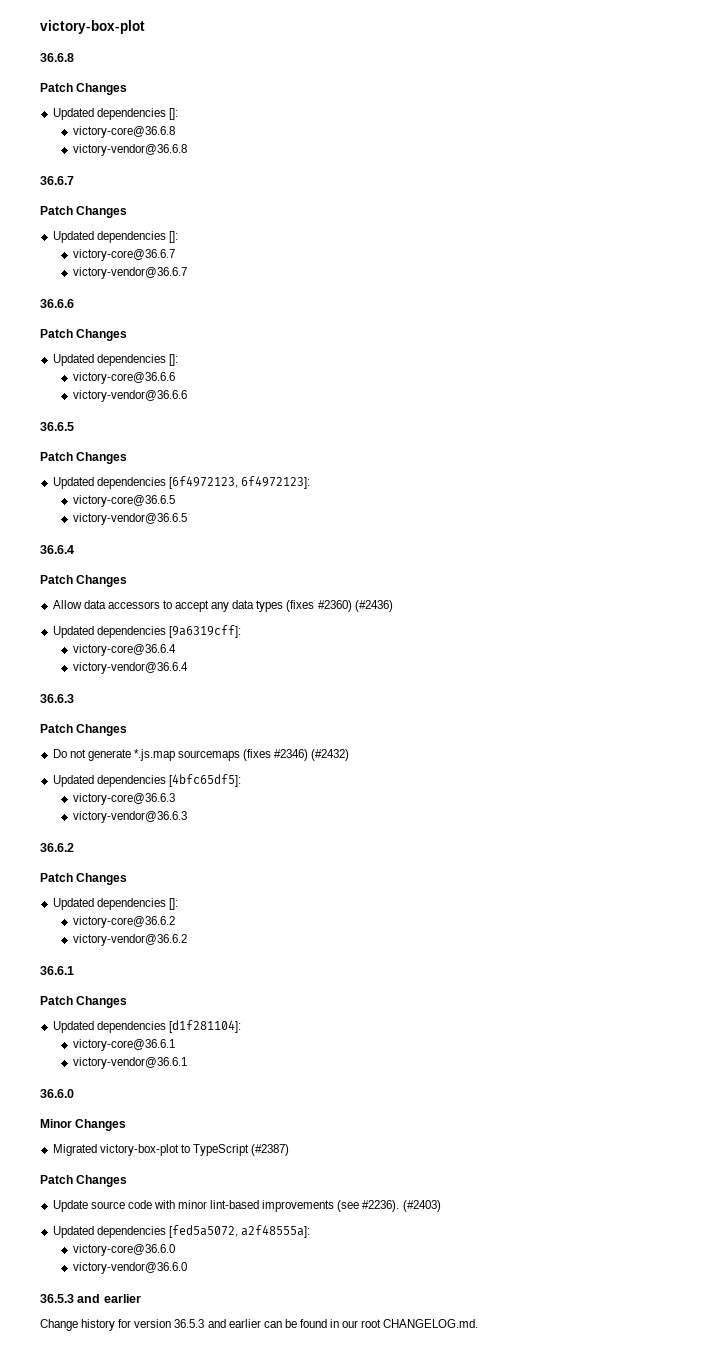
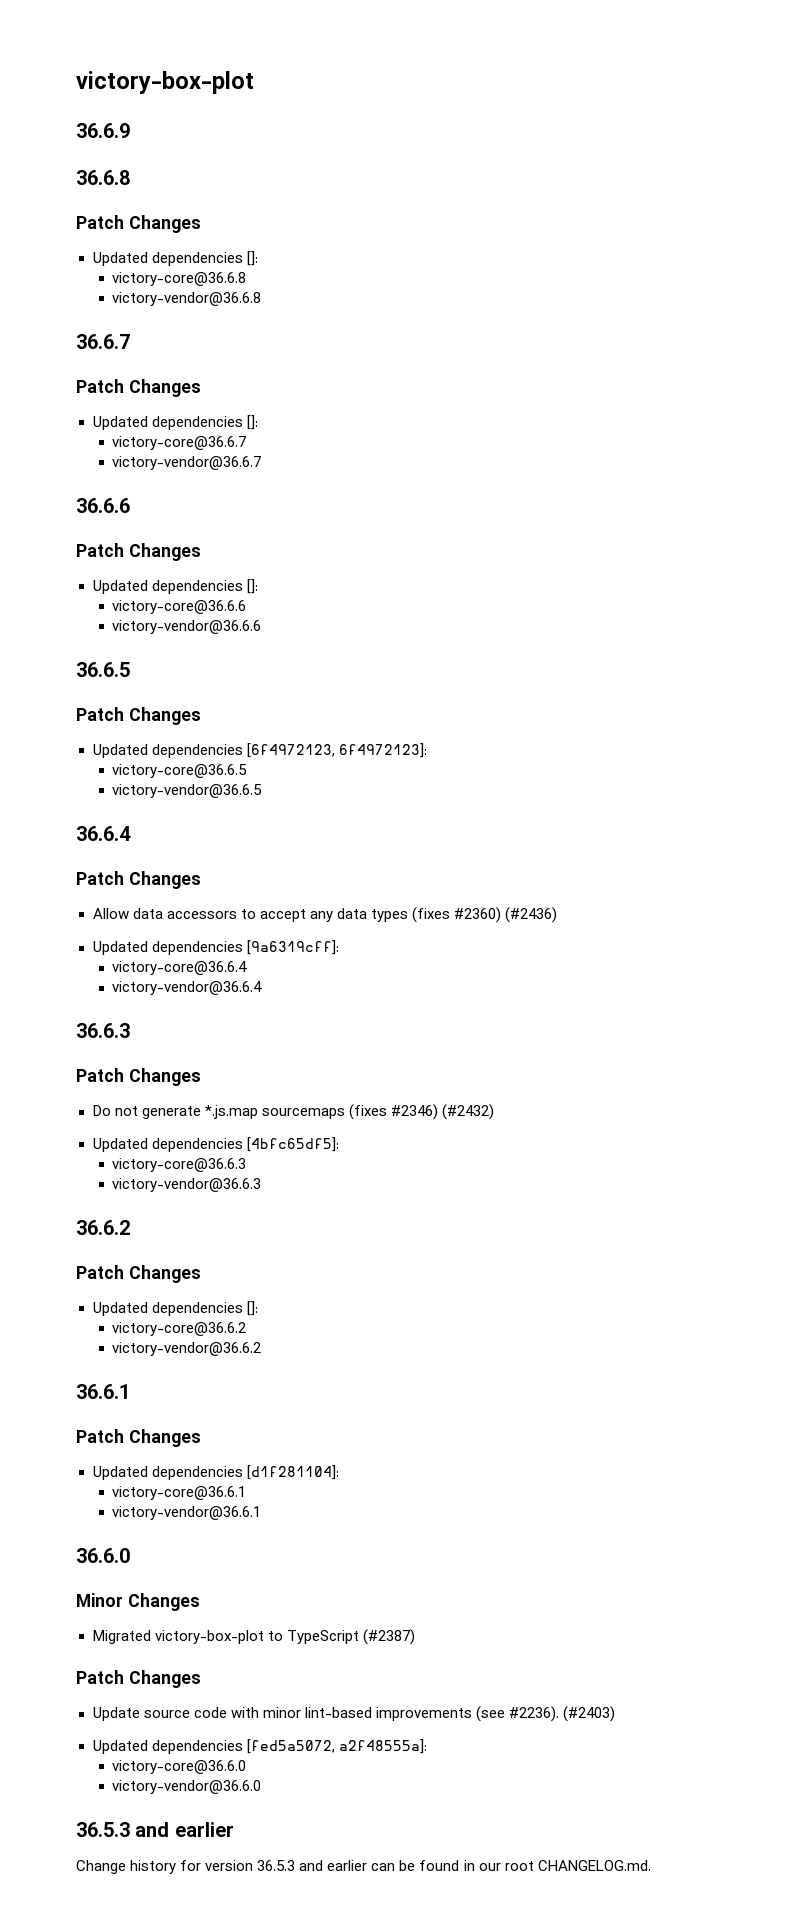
[40,20,145,34] victory-box-plot -> [76,71,254,94] [76,123,130,138] victory-box-plot // 36.6.9

